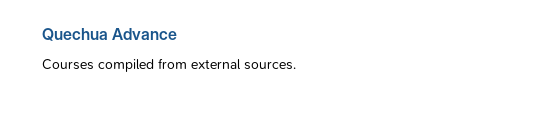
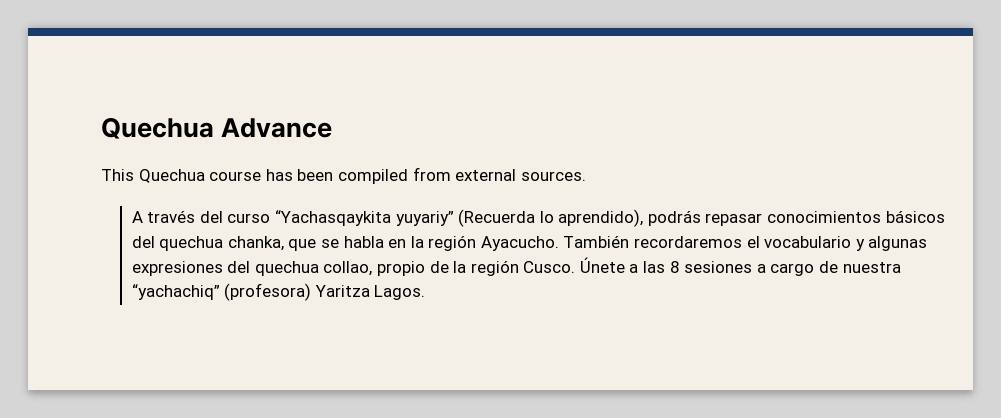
[42,59,94,70] Courses -> [101,169,334,183] This Quechua course has been
(296, 65) none -> [131,209,945,227] [131,235,928,251] [131,257,901,276] [131,283,426,301] // A través del curso “Yachasqaykita yuyariy” (Recuerda lo aprendido), podrás repasar conocimientos básicos del quechua chanka, que se habla en la región Ayacucho. También recordaremos el vocabulario y algunas expresiones del quechua collao, propio de la región Cusco. Únete a las 8 sesiones a cargo de nuestra “yachachiq” (profesora) Yaritza Lagos.

